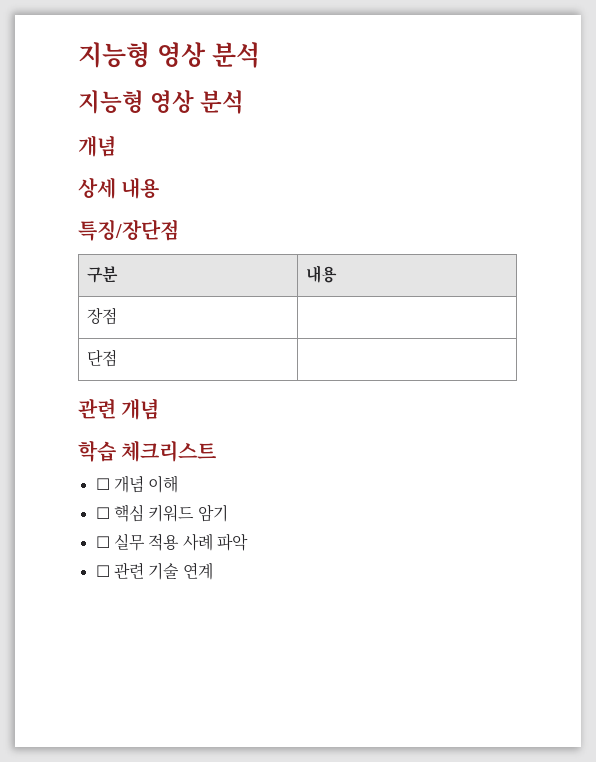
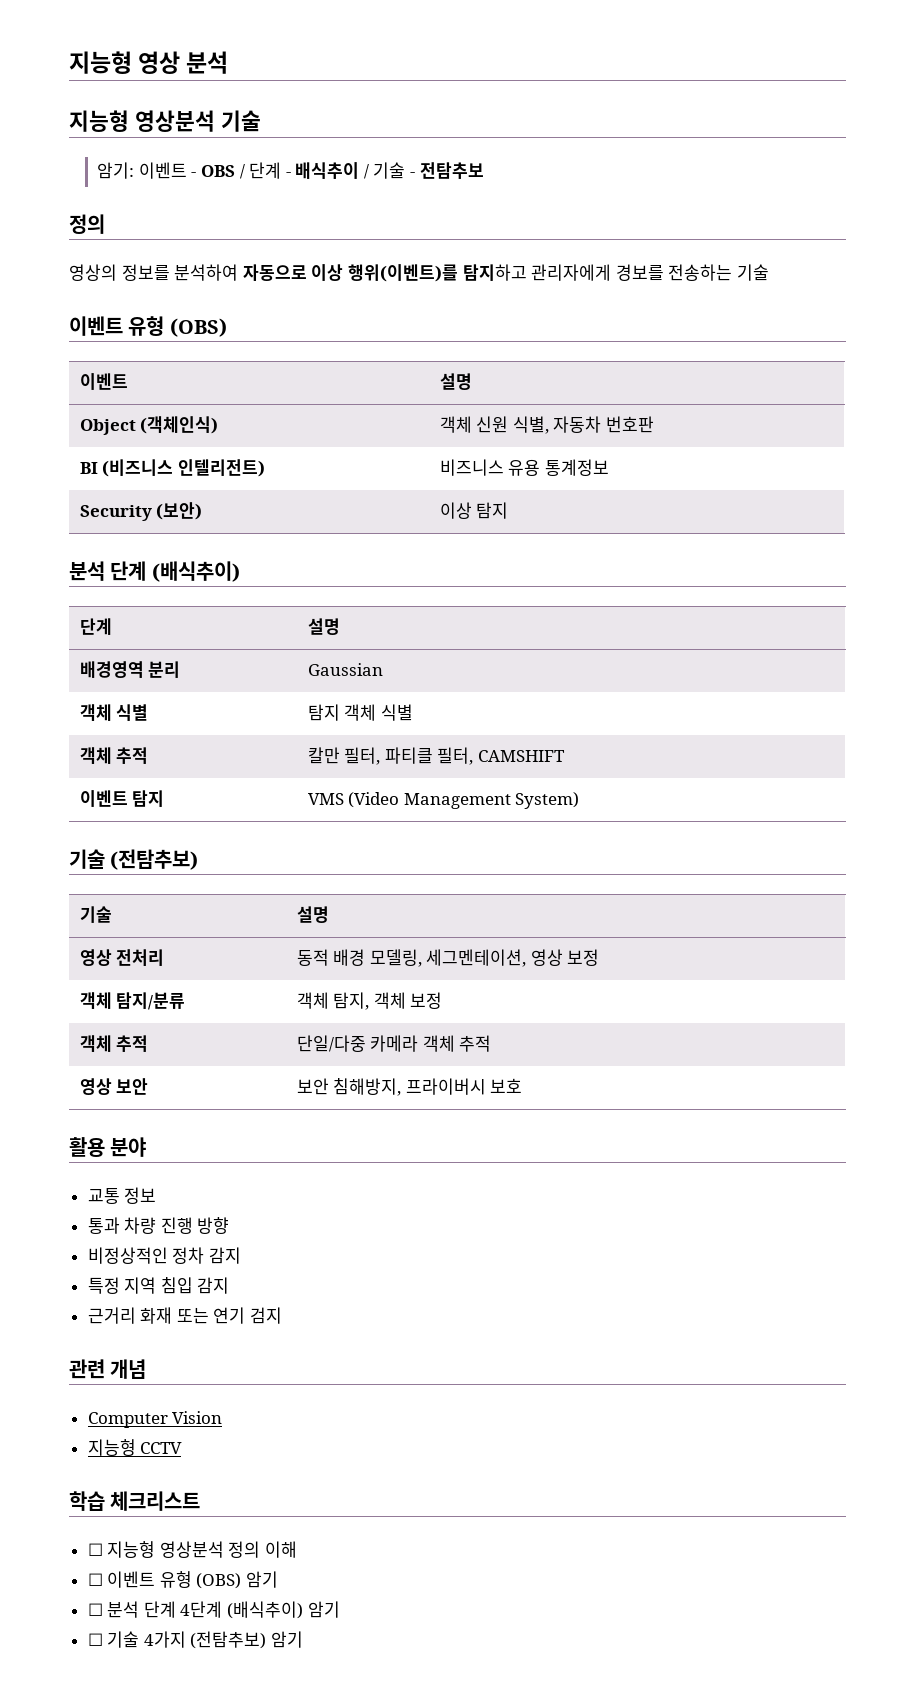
[150,90,245,114] [78,135,116,157] [78,177,160,199] [78,219,179,241] [87,266,119,283] [306,265,338,283] [87,307,118,325] [87,349,118,367] [78,398,160,420] 영상 분석 // 개념 // 상세 내용 // 특징/장단점 // 구분 | 내용 // 장점 | // 단점 | // 관련 개념 -> [135,110,261,132] [97,162,484,179] [69,214,105,234] [69,264,769,282] [69,316,227,337] [79,373,128,390] [439,373,472,390] [79,416,219,435] [439,416,654,434] [79,459,265,477] [439,459,609,476] [79,502,203,521] [439,502,509,519] [69,561,240,582] [79,618,112,635] [307,618,340,635] [79,661,181,678] [307,663,383,676] [79,704,149,721] [307,704,413,721] [79,747,149,764] [307,747,565,765] [79,790,165,807] [307,792,580,809] [69,849,199,870] [79,906,112,923] [296,906,329,923] [79,949,165,966] [296,949,600,967] [79,992,186,1010] [296,992,443,1010] [79,1035,149,1052] [296,1035,492,1052] [79,1078,149,1095] [296,1078,523,1096] [69,1137,147,1157] [87,1187,157,1204] [87,1217,230,1234] [87,1247,241,1264] [87,1277,230,1294] [87,1307,283,1324] [69,1359,147,1379] [87,1411,223,1428] [87,1439,183,1456] 영상분석 기술 // 암기: 이벤트 - OBS / 단계 - 배식추이 / 기술 - 전탐추보 // 정의 // 영상의 정보를 분석하여 자동으로 이상 행위(이벤트)를 탐지하고 관리자에게 경보를 전송하는 기술 // 이벤트 유형 (OBS) // 이벤트 | 설명 // Object (객체인식) | 객체 신원 식별, 자동차 번호판 // BI (비즈니스 인텔리전트) | 비즈니스 유용 통계정보 // Security (보안) | 이상 탐지 // 분석 단계 (배식추이) // 단계 | 설명 // 배경영역 분리 | Gaussian // 객체 식별 | 탐지 객체 식별 // 객체 추적 | 칼만 필터, 파티클 필터, CAMSHIFT // 이벤트 탐지 | VMS (Video Management System) // 기술 (전탐추보) // 기술 | 설명 // 영상 전처리 | 동적 배경 모델링, 세그멘테이션, 영상 보정 // 객체 탐지/분류 | 객체 탐지, 객체 보정 // 객체 추적 | 단일/다중 카메라 객체 추적 // 영상 보안 | 보안 침해방지, 프라이버시 보호 // 활용 분야 // 교통 정보 // 통과 차량 진행 방향 // 비정상적인 정차 감지 // 특정 지역 침입 감지 // 근거리 화재 또는 연기 검지 // 관련 개념 // Computer Vision // 지능형 CCTV
[113,475,144,493] 개념 -> [107,1541,261,1558] 지능형 영상분석 정의
[113,504,228,522] [95,533,248,551] [95,562,213,580] 핵심 키워드 암기 // ☐ 실무 적용 사례 파악 // ☐ 관련 기술 연계 -> [107,1571,279,1589] [87,1601,340,1619] [87,1631,304,1649] 이벤트 유형 (OBS) 암기 // ☐ 분석 단계 4단계 (배식추이) 암기 // ☐ 기술 4가지 (전탐추보) 암기

